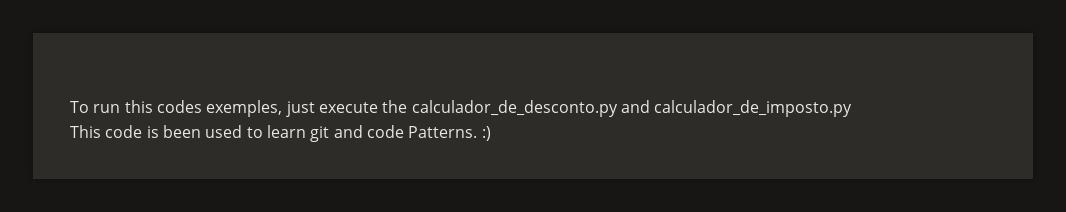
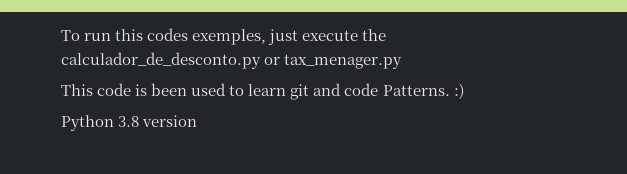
[620,100,853,117] and calculador_de_imposto.py -> [264,54,403,69] or tax_menager.py
(491, 133) none -> [61,115,198,131] // Python 3.8 version

